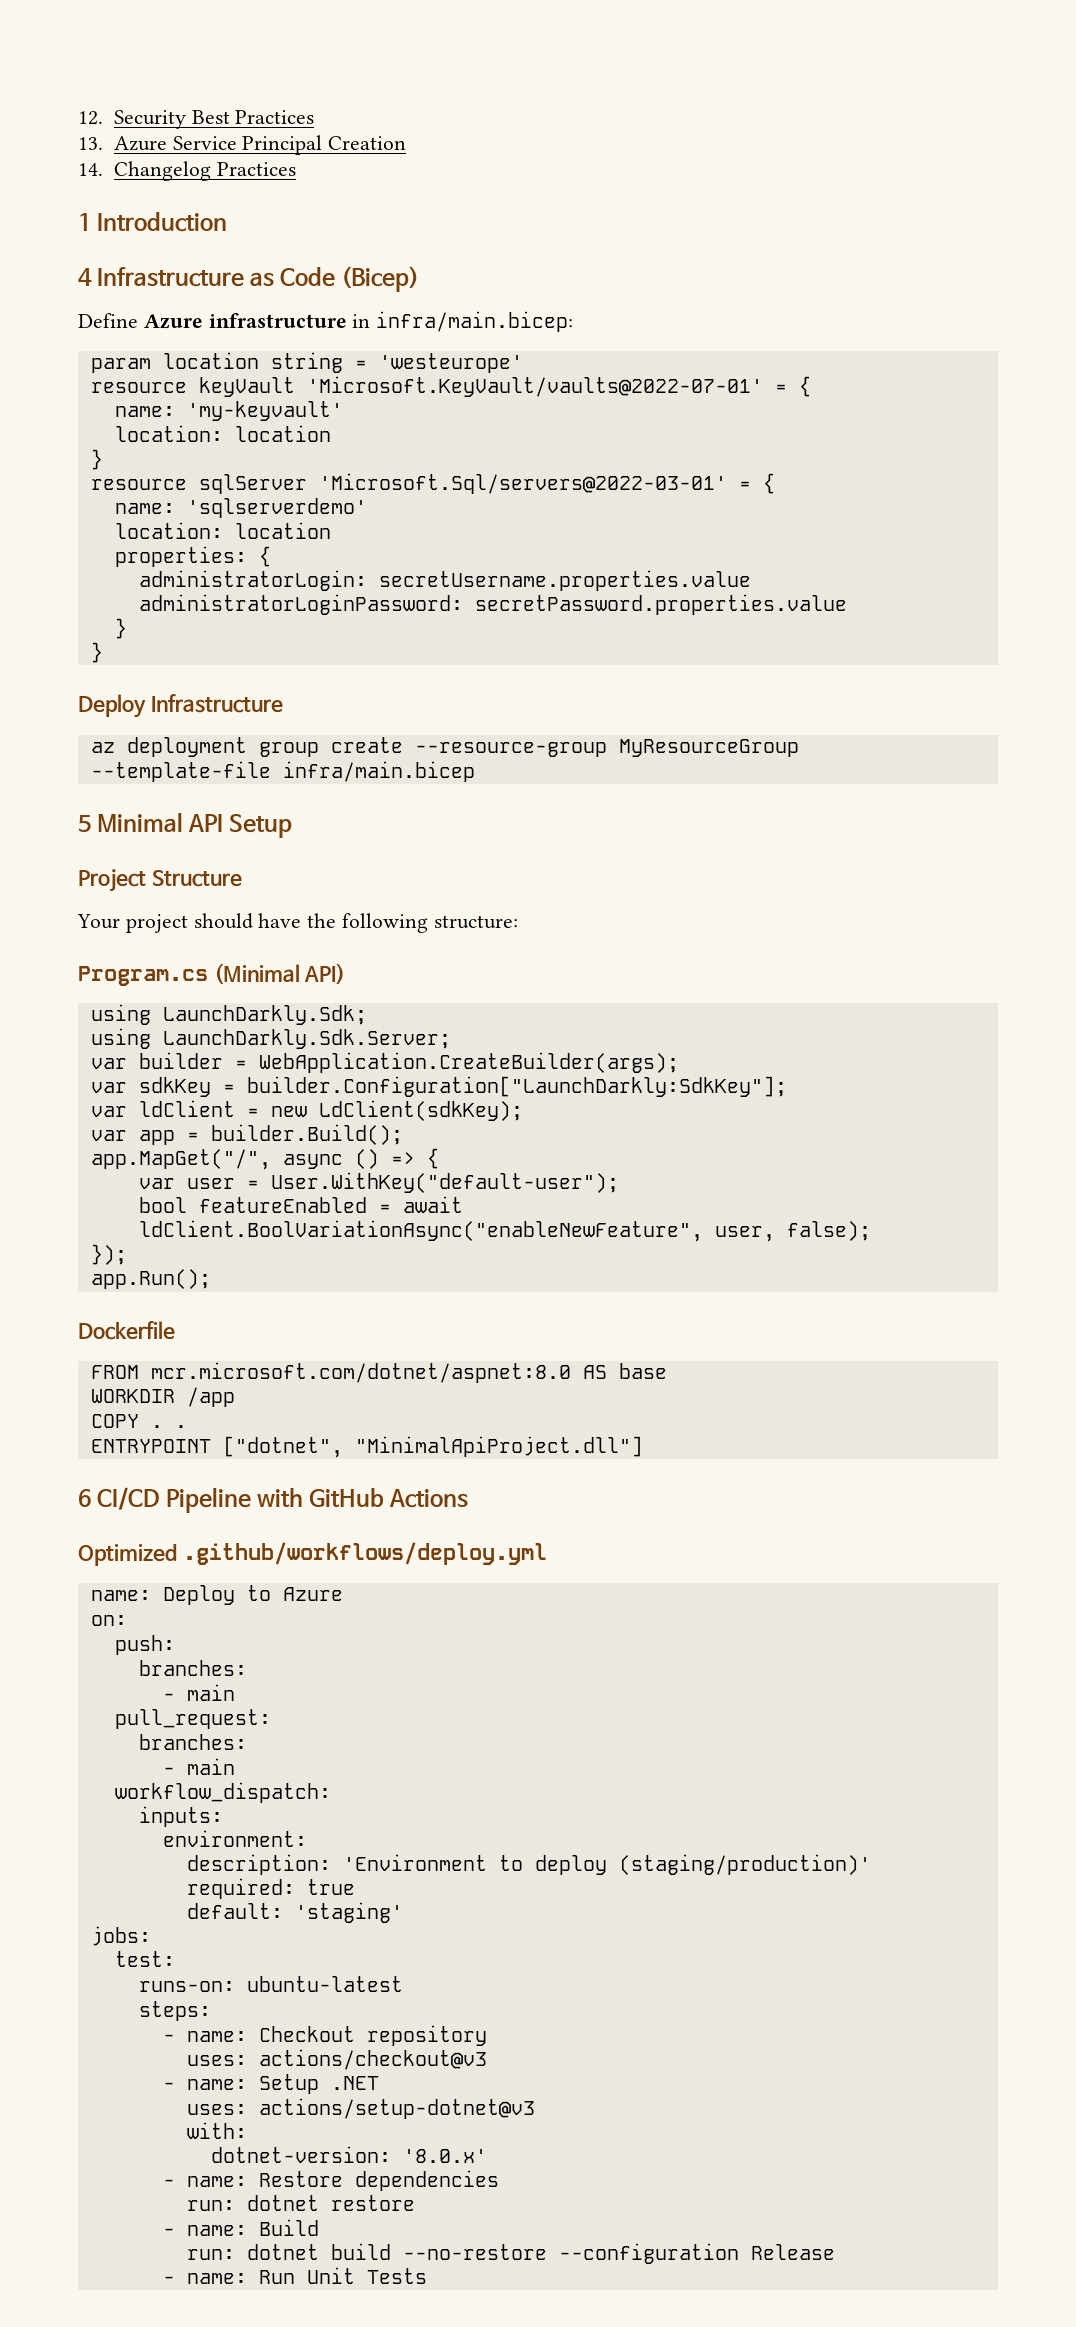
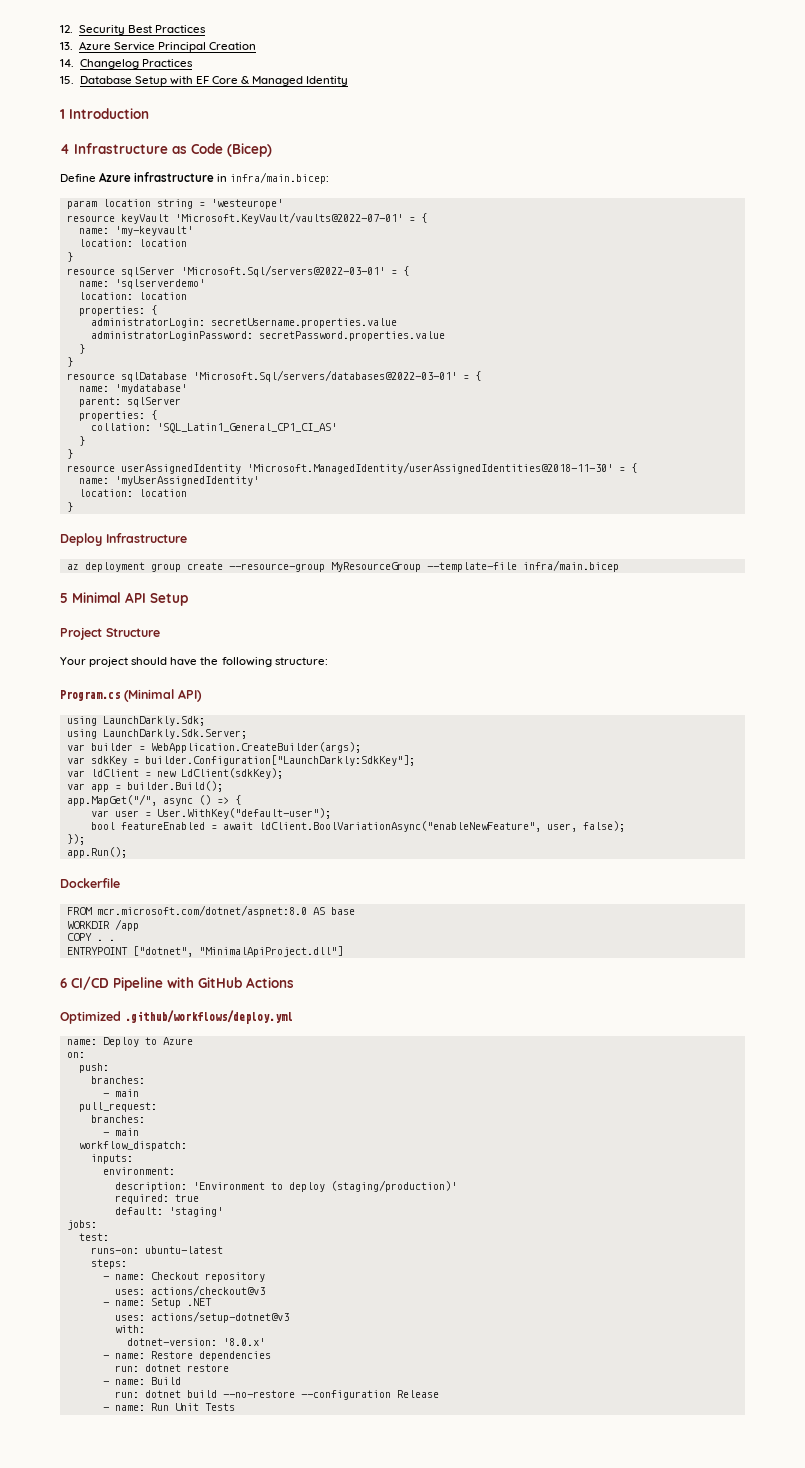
(296, 169) none -> [60,76,349,86] // 15. Database Setup with EF Core & Managed Identity
(103, 652) none -> [66,370,481,382] [78,384,187,394] [78,397,181,407] [78,410,157,421] [90,423,337,433] [78,436,85,446] [66,449,73,459] [66,462,637,474] [78,476,259,486] [78,489,187,497] [66,502,73,512] // resource sqlDatabase 'Microsoft.Sql/servers/databases@2022-03-01' = { // name: 'mydatabase' // parent: sqlServer // properties: { // collation: 'SQL_Latin1_General_CP1_CI_AS' // } // } // resource userAssignedIdentity 'Microsoft.ManagedIdentity/userAssignedIdentities@2018-11-30' = { // name: 'myUserAssignedIdentity' // location: location // }

